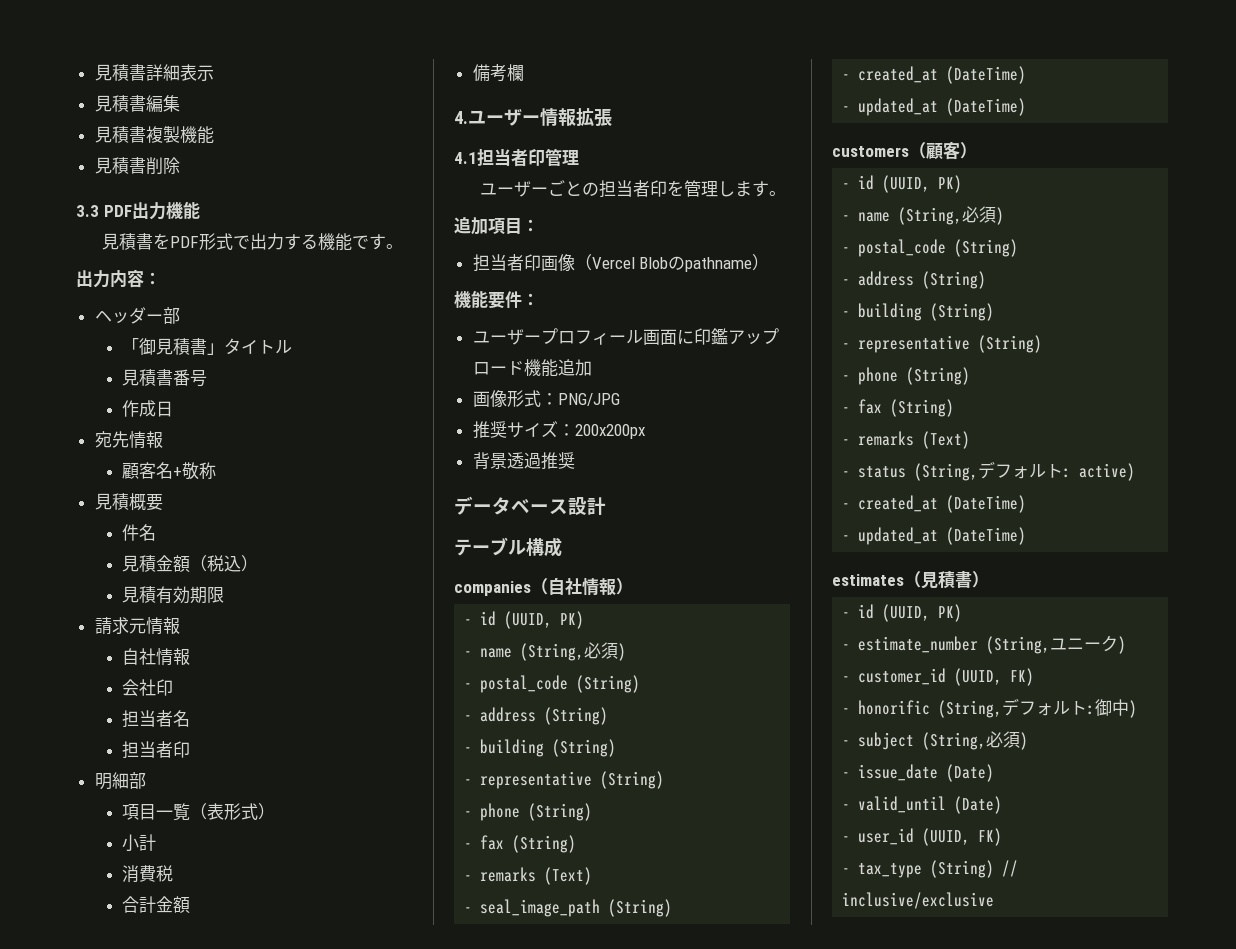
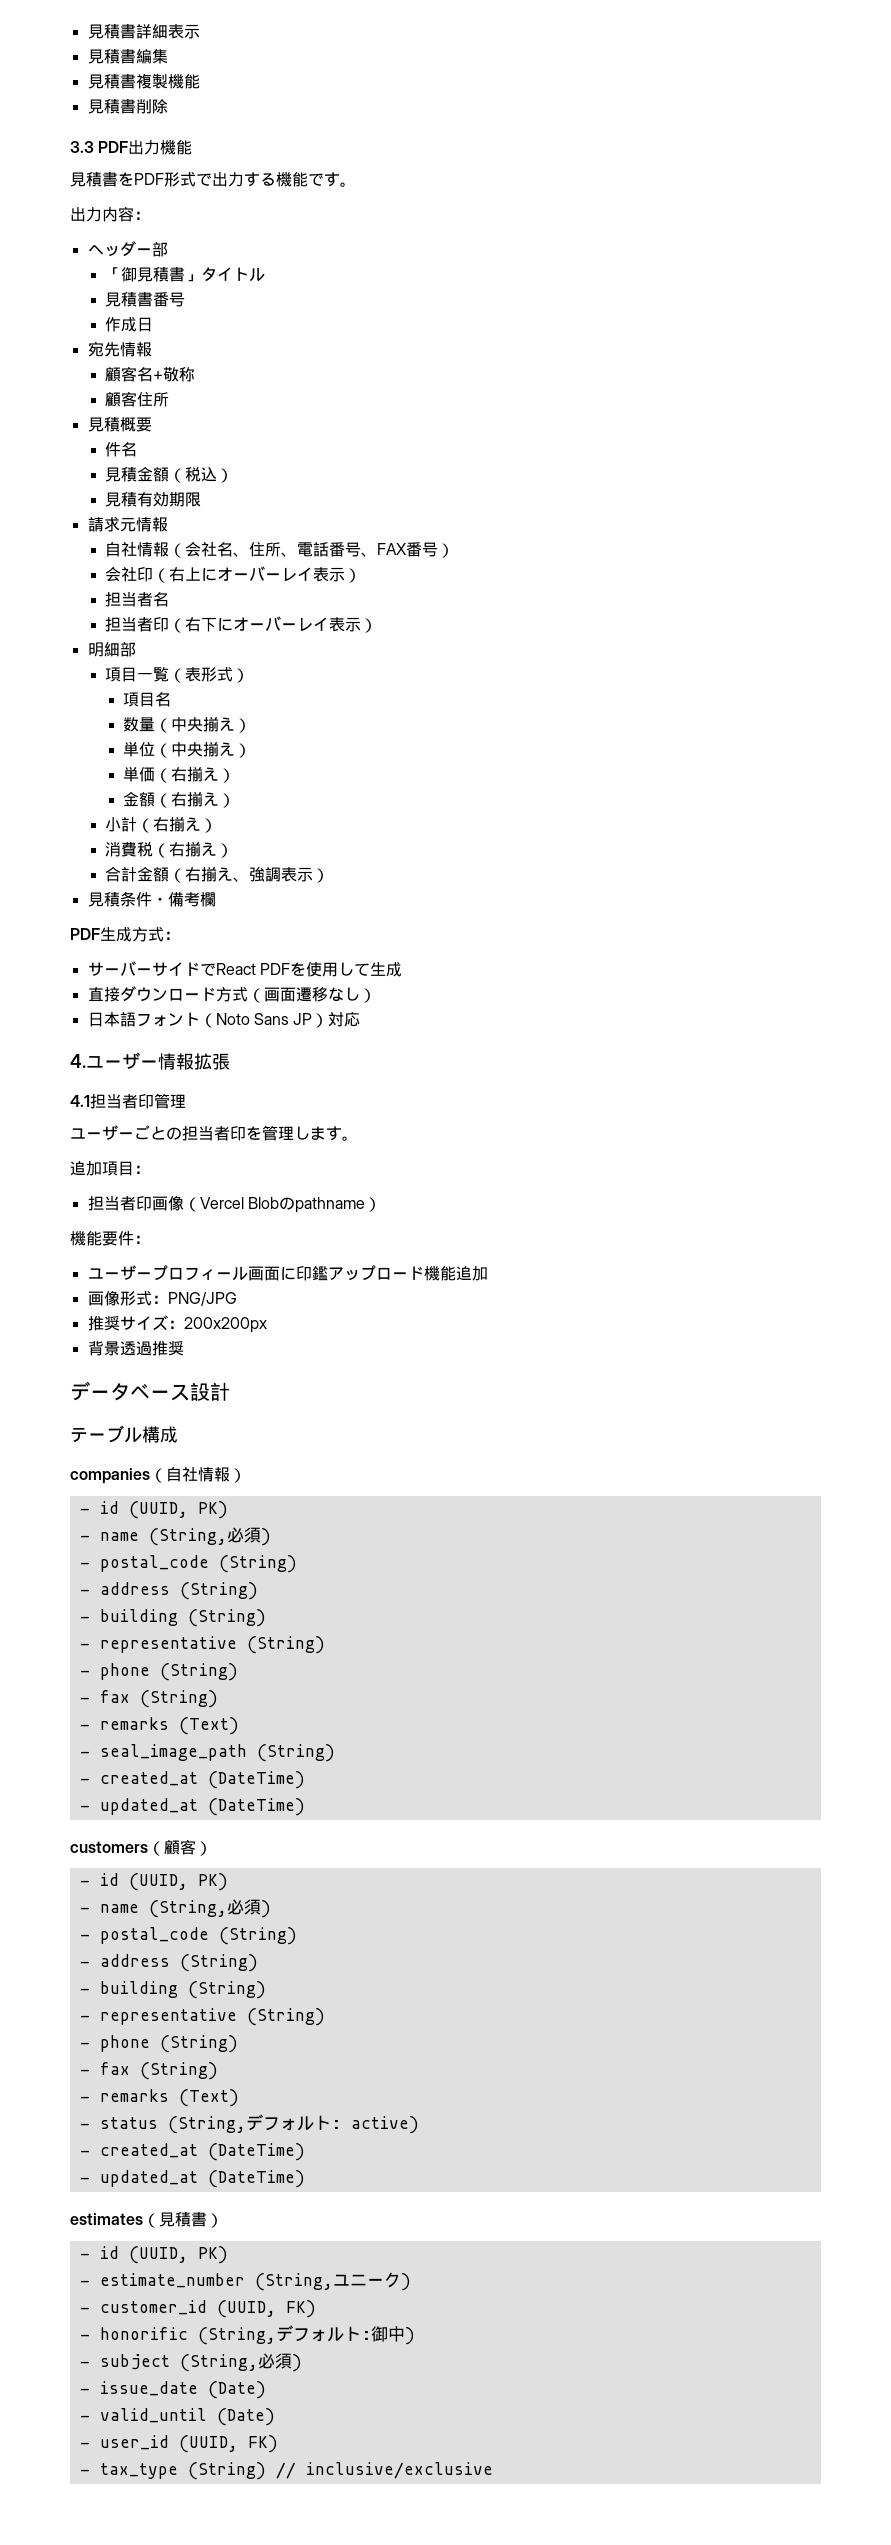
(216, 470) none -> [105,391,170,407] // 顧客住所
[121,679,173,696] [121,710,190,727] [121,741,190,758] // 会社印 // 担当者名 // 担当者印 -> [169,541,455,558] [105,566,362,583] [105,592,170,607] [105,616,378,633] （会社名、住所、電話番号、FAX番号） // 会社印（右上にオーバーレイ表示） // 担当者名 // 担当者印（右下にオーバーレイ表示）
(275, 811) none -> [122,692,171,707] [122,717,251,733] [122,741,251,758] [122,766,235,783] [122,792,235,808] // 項目名 // 数量（中央揃え） // 単位（中央揃え） // 単価（右揃え） // 金額（右揃え）
(156, 842) none -> [137,817,218,833] （右揃え）
(173, 873) none -> [153,842,234,858] （右揃え）
[472,64,524,82] // 備考欄 -> [169,866,330,883] [87,891,216,907] [70,927,180,942] [87,961,402,977] [87,986,376,1003] [87,1012,361,1028] （右揃え、強調表示） // 見積条件・備考欄 // PDF生成方式： // サーバーサイドでReact PDFを使用して生成 // 直接ダウンロード方式（画面遷移なし） // 日本語フォント（Noto Sans JP）対応

